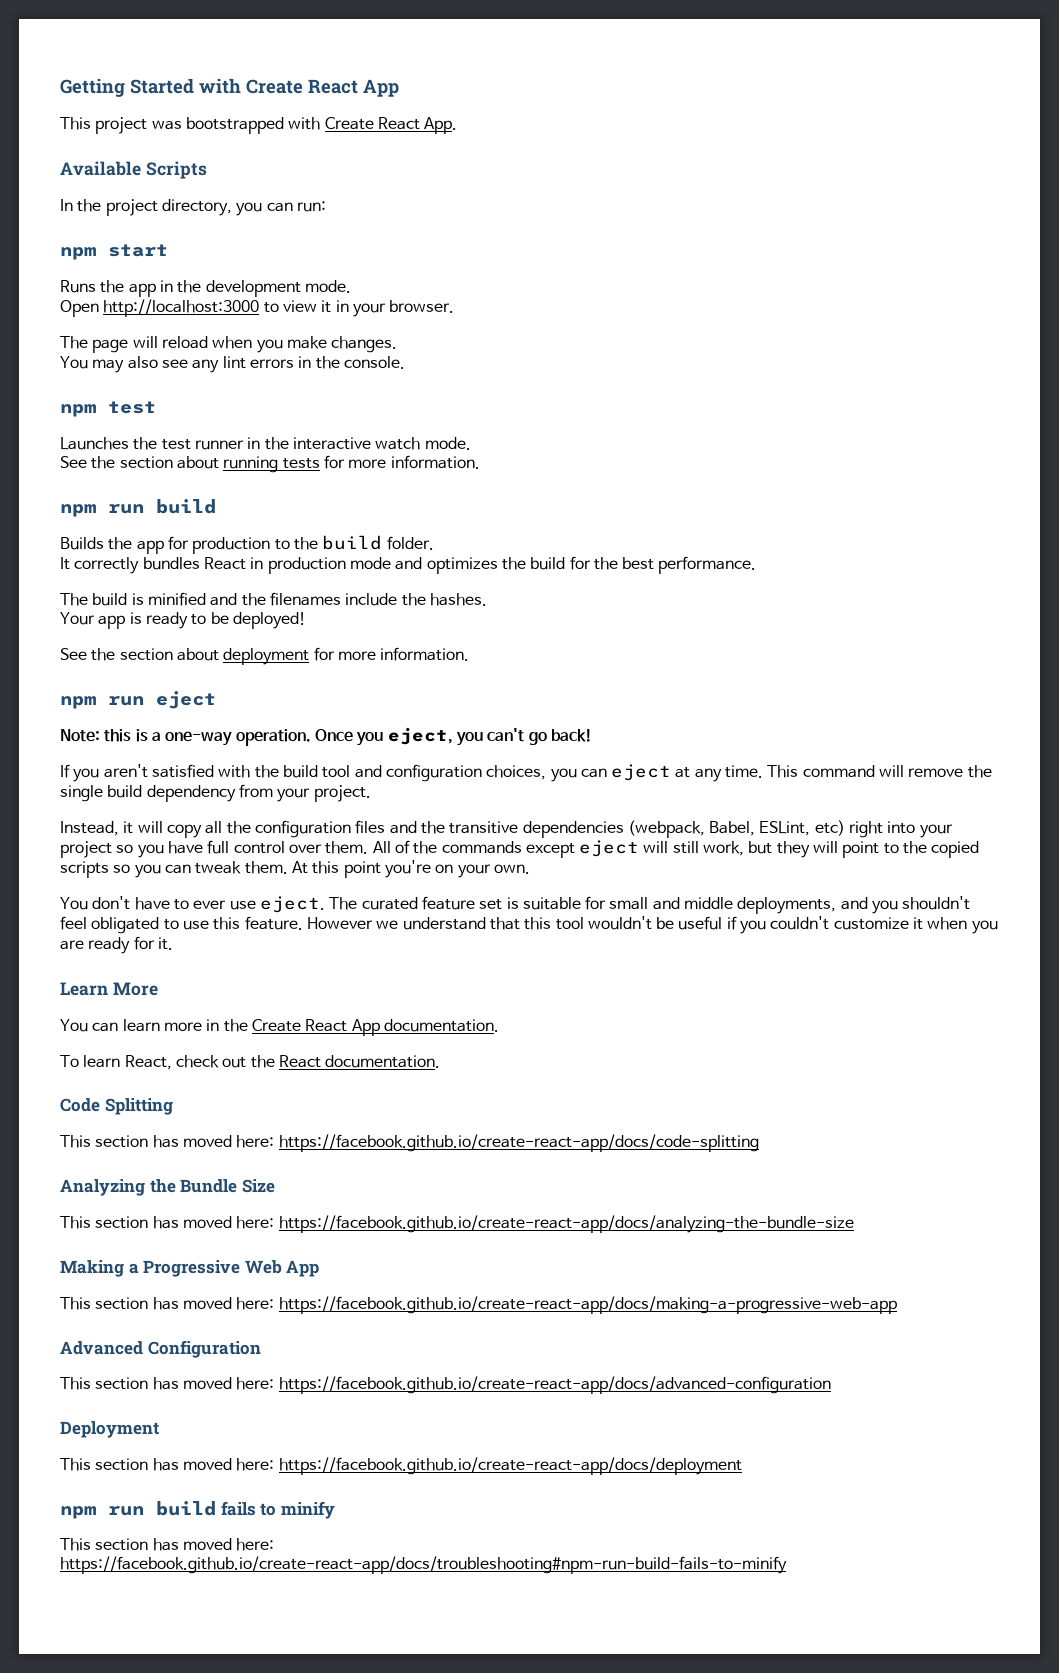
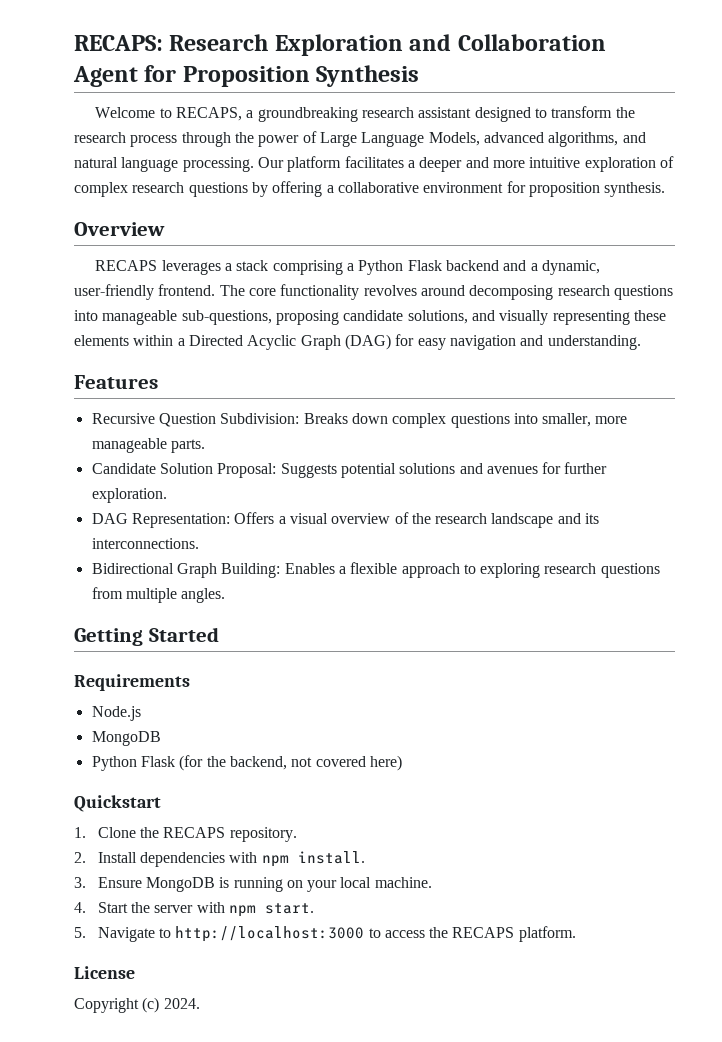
[60,78,399,97] [60,117,458,134] [60,161,207,179] [60,199,326,216] [60,244,168,260] [60,280,351,297] [60,299,455,317] [60,336,398,353] [60,356,405,373] [60,401,156,417] [60,437,471,450] [60,455,480,473] [60,499,216,517] [60,535,434,554] [60,556,757,574] [60,592,487,606] [60,612,306,629] [60,647,470,665] [60,691,216,709] [60,727,592,746] [60,764,992,782] [60,784,371,802] [60,820,953,838] [60,840,980,858] [60,860,530,878] [60,896,971,914] [60,916,998,934] [60,936,173,954] [60,982,158,996] [60,1019,499,1036] [60,1055,441,1070] [60,1098,173,1115] [60,1134,759,1152] [60,1179,275,1196] [60,1215,854,1233] [60,1260,320,1277] [60,1296,897,1314] [60,1340,261,1358] [60,1376,831,1394] [60,1421,159,1438] [60,1457,742,1475] [60,1501,335,1519] [60,1538,275,1551] [60,1556,787,1574] Getting Started with Create React App // This project was bootstrapped with Create React App. // Available Scripts // In the project directory, you can run: // npm start // Runs the app in the development mode. // Open http://localhost:3000 to view it in your browser. // The page will reload when you make changes. // You may also see any lint errors in the console. // npm test // Launches the test runner in the interactive watch mode. // See the section about running tests for more information. // npm run build // Builds the app for production to the build folder. // It correctly bundles React in production mode and optimizes the build for the best performance. // The build is minified and the filenames include the hashes. // Your app is ready to be deployed! // See the section about deployment for more information. // npm run eject // Note: this is a one-way operation. Once you eject, you can't go back! // If you aren't satisfied with the build tool and configuration choices, you can eject at any time. This command will remove the single build dependency from your project. // Instead, it will copy all the configuration files and the transitive dependencies (webpack, Babel, ESLint, etc) right into your project so you have full control over them. All of the commands except eject will still work, but they will point to the copied scripts so you can tweak them. At this point you're on your own. // You don't have to ever use eject. The curated feature set is suitable for small and middle deployments, and you shouldn't feel obligated to use this feature. However we understand that this tool wouldn't be useful if you couldn't customize it when you are ready for it. // Learn More // You can learn more in the Create React App documentation. // To learn React, check out the React documentation. // Code Splitting // This section has moved here: https://facebook.github.io/create-react-app/docs/code-splitting // Analyzing the Bundle Size // This section has moved here: https://facebook.github.io/create-react-app/docs/analyzing-the-bundle-size // Making a Progressive Web App // This section has moved here: https://facebook.github.io/create-react-app/docs/making-a-progressive-web-app // Advanced Configuration // This section has moved here: https://facebook.github.io/create-react-app/docs/advanced-configuration // Deployment // This section has moved here: https://facebook.github.io/create-react-app/docs/deployment // npm run build fails to minify // This section has moved here: https://facebook.github.io/create-react-app/docs/troubleshooting#npm-run-build-fails-to-minify -> [74,34,606,56] [73,65,420,87] [95,106,635,122] [74,131,646,147] [74,156,674,172] [74,181,666,197] [74,222,165,236] [95,260,600,275] [74,284,673,300] [74,310,666,325] [74,334,641,350] [74,375,158,389] [91,413,628,428] [91,438,205,453] [91,462,608,478] [91,488,167,503] [91,512,600,528] [91,538,199,549] [91,562,660,578] [91,587,226,603] [74,627,219,646] [74,674,190,691] [91,706,141,721] [91,731,161,746] [91,755,402,771] [74,795,161,812] [74,827,297,842] [74,851,365,867] [74,877,432,892] [74,902,314,917] [74,926,576,942] [74,966,135,979] [74,997,200,1013] RECAPS: Research Exploration and Collaboration Agent for Proposition Synthesis // Welcome to RECAPS, a groundbreaking research assistant designed to transform the research process through the power of Large Language Models, advanced algorithms, and natural language processing. Our platform facilitates a deeper and more intuitive exploration of complex research questions by offering a collaborative environment for proposition synthesis. // Overview // RECAPS leverages a stack comprising a Python Flask backend and a dynamic, user-friendly frontend. The core functionality revolves around decomposing research questions into manageable sub-questions, proposing candidate solutions, and visually representing these elements within a Directed Acyclic Graph (DAG) for easy navigation and understanding. // Features // Recursive Question Subdivision: Breaks down complex questions into smaller, more manageable parts. // Candidate Solution Proposal: Suggests potential solutions and avenues for further exploration. // DAG Representation: Offers a visual overview of the research landscape and its interconnections. // Bidirectional Graph Building: Enables a flexible approach to exploring research questions from multiple angles. // Getting Started // Requirements // Node.js // MongoDB // Python Flask (for the backend, not covered here) // Quickstart // 1. Clone the RECAPS repository. // 2. Install dependencies with npm install. // 3. Ensure MongoDB is running on your local machine. // 4. Start the server with npm start. // 5. Navigate to http://localhost:3000 to access the RECAPS platform. // License // Copyright (c) 2024.

